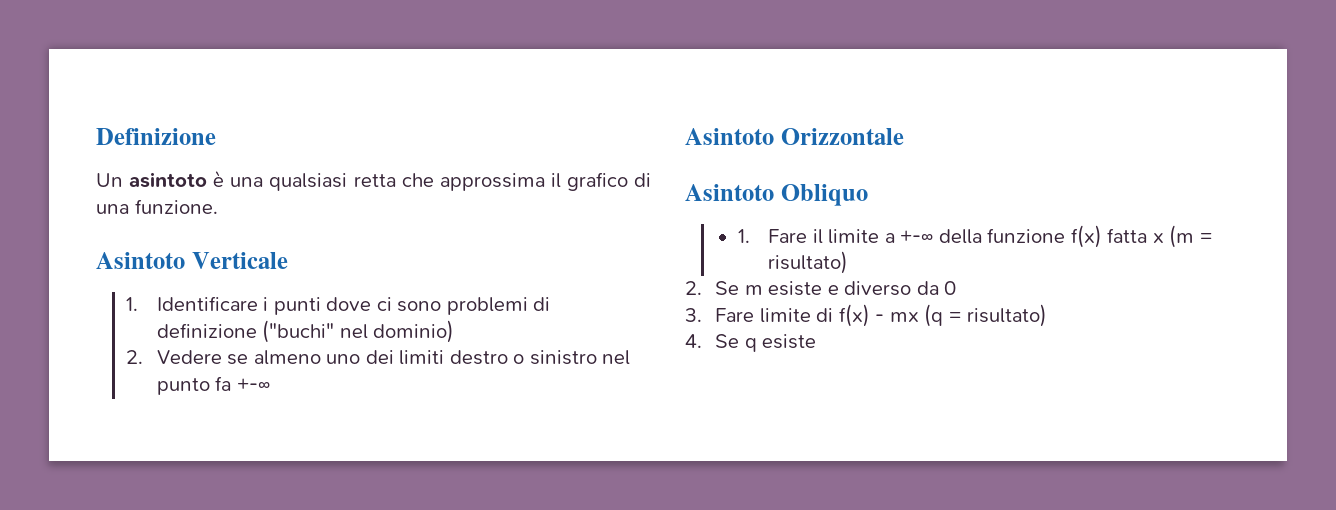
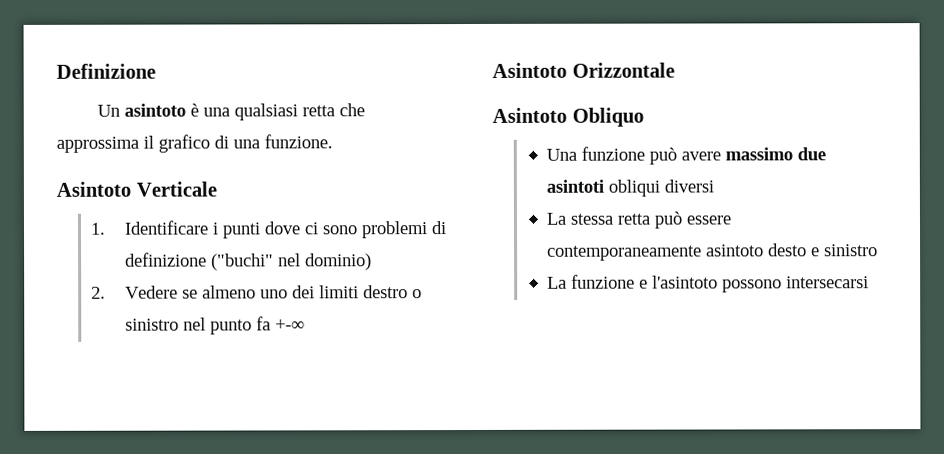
[737,225,1212,248] [768,251,849,274] [685,281,957,296] [685,304,1047,327] [685,334,817,352] 1. Fare il limite a +-∞ della funzione f(x) fatta x (m = risultato) // 2. Se m esiste e diverso da 0 // 3. Fare limite di f(x) - mx (q = risultato) // 4. Se q esiste -> [546,146,827,165] [546,179,715,197] [546,211,732,229] [547,243,879,261] [547,274,870,293] Una funzione può avere massimo due asintoti obliqui diversi // La stessa retta può essere contemporaneamente asintoto desto e sinistro // La funzione e l'asintoto possono intersecarsi

